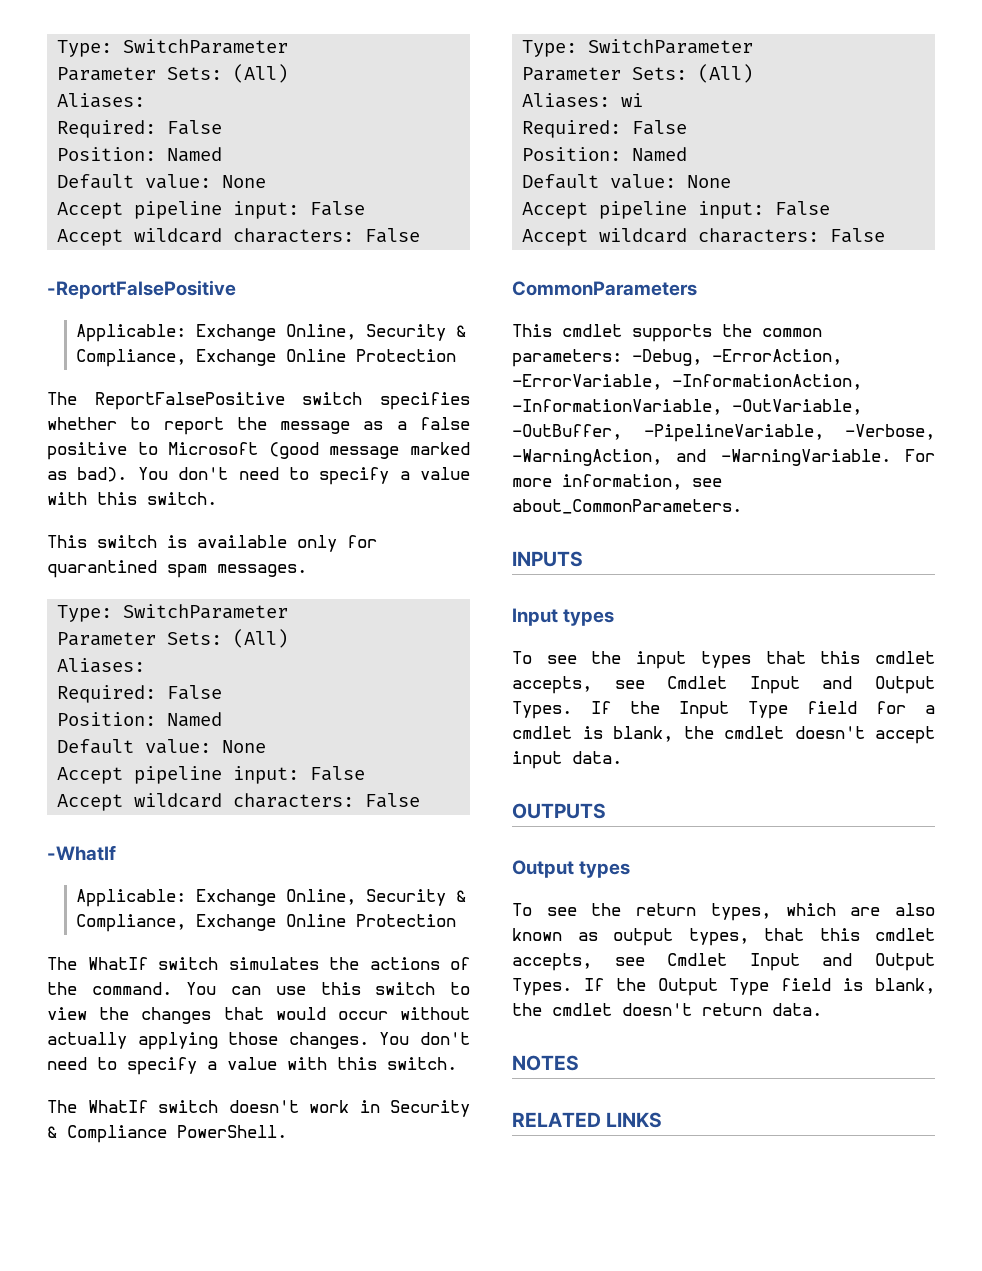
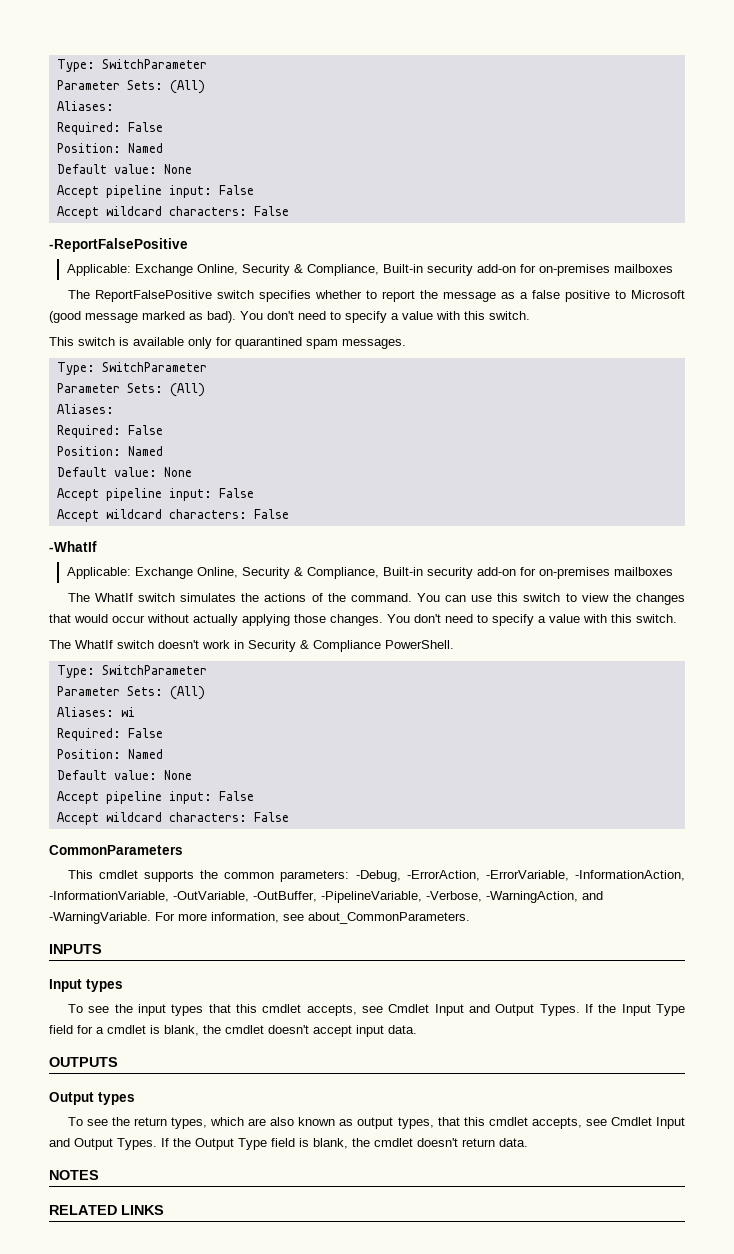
[196,349,457,366] Exchange Online Protection -> [382,264,673,276] Built-in security add-on for on-premises mailboxes
[196,914,457,931] Exchange Online Protection -> [382,567,673,579] Built-in security add-on for on-premises mailboxes

